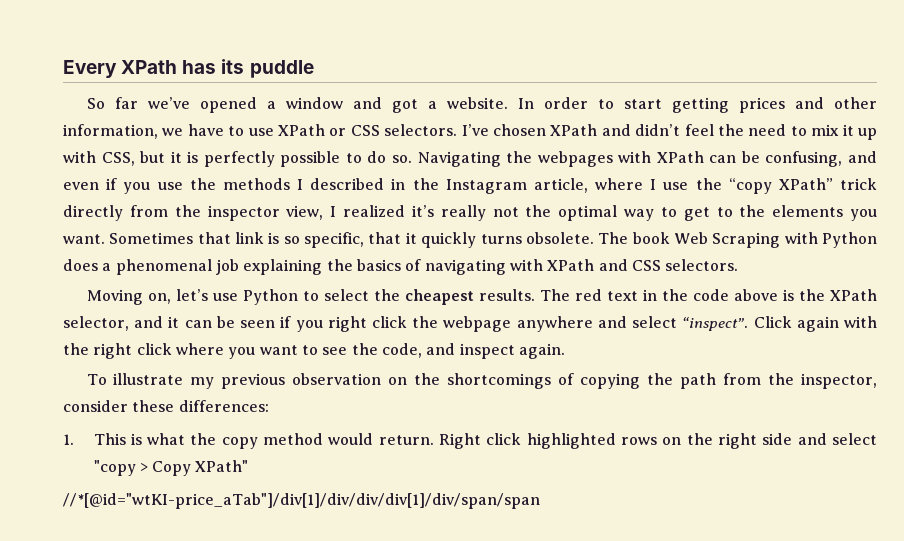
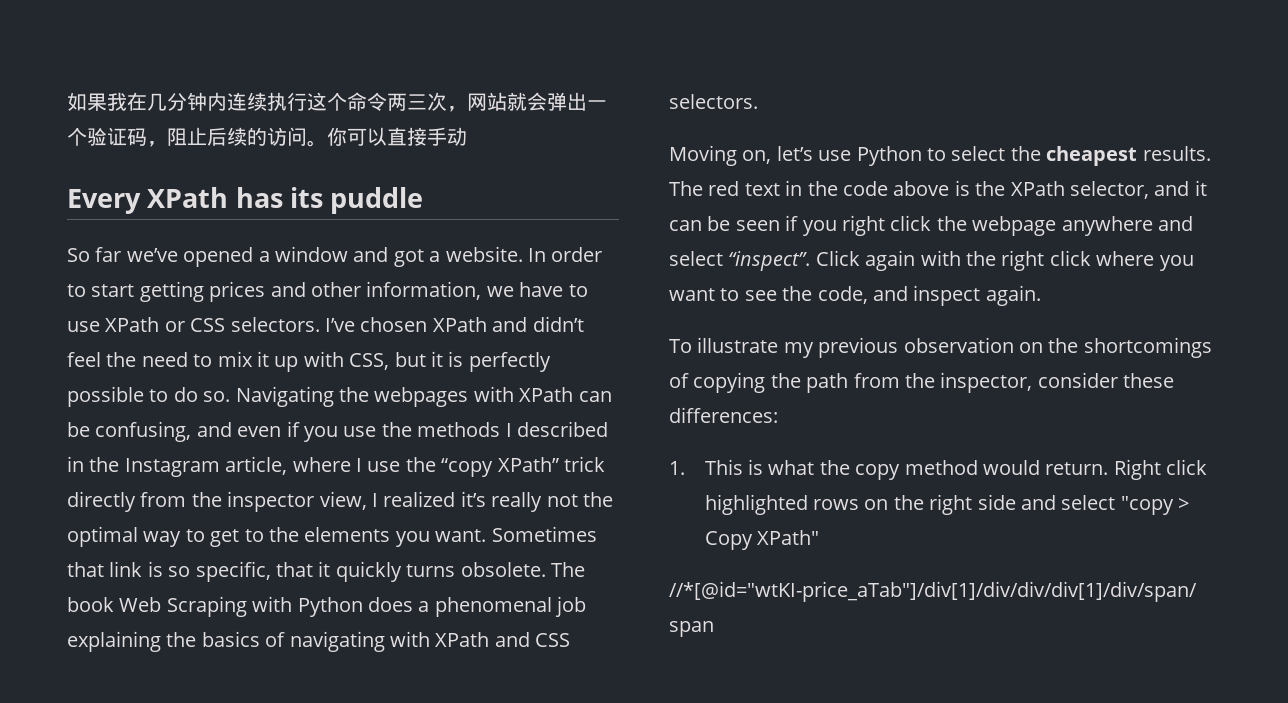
(63, 69) none -> [67,92,607,112] [67,127,467,147] 如果我在几分钟内连续执行这个命令两三次，网站就会弹出一个验证码，阻止后续的访问。你可以直接手动 //

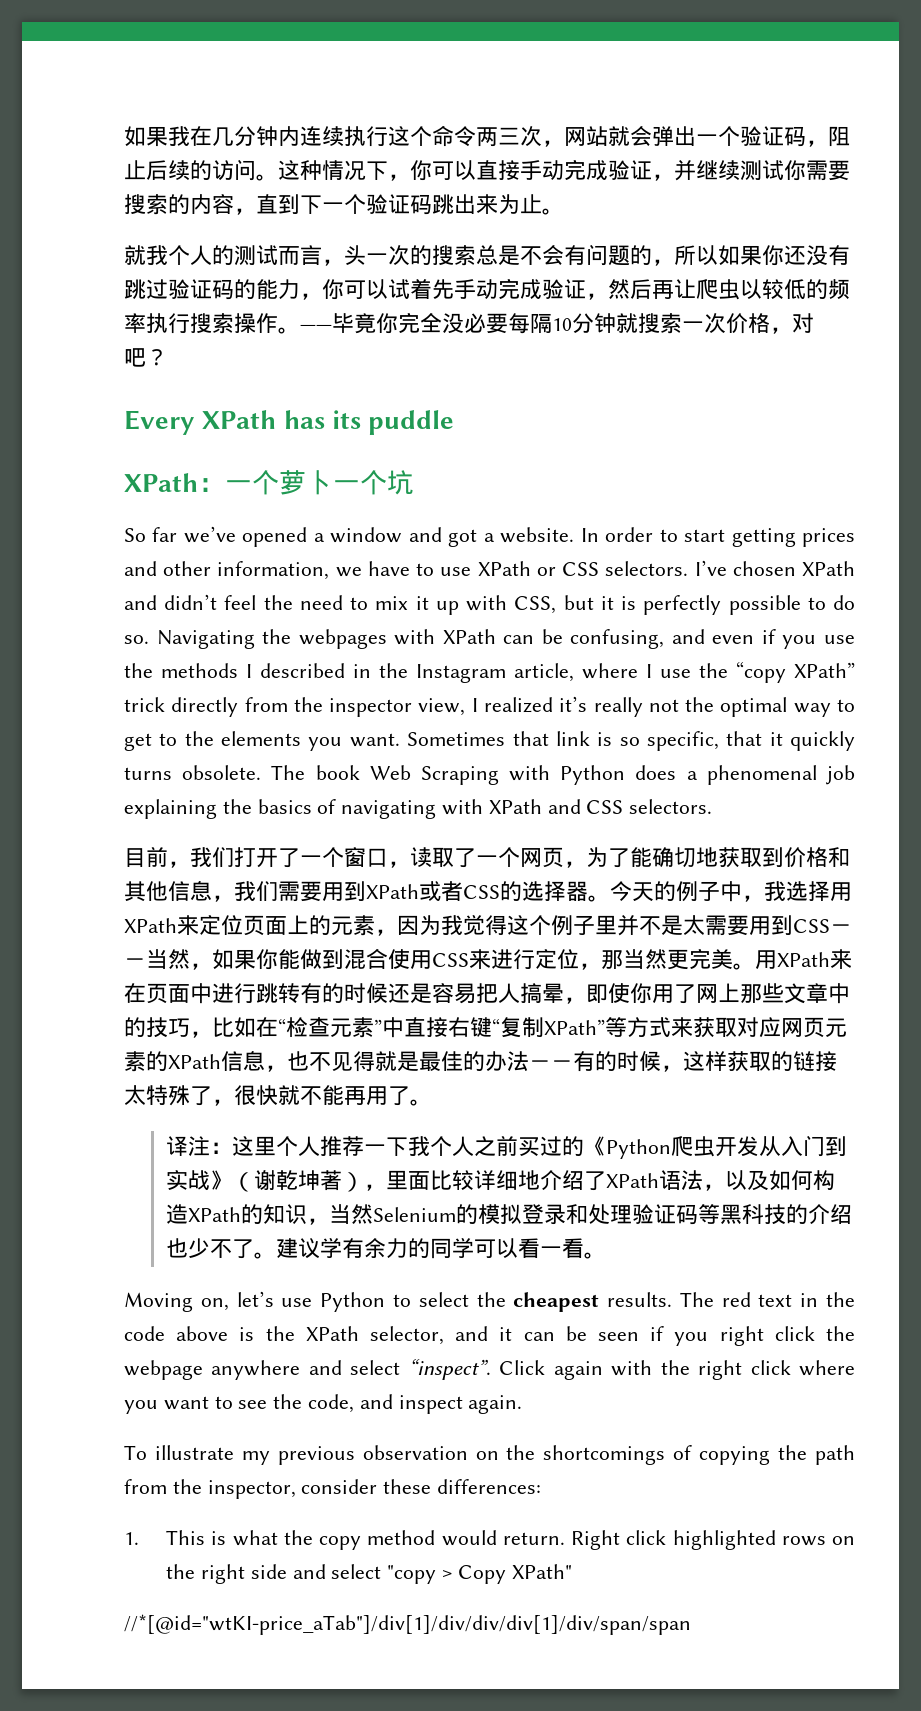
(327, 143) none -> [278,160,410,181] 这种情况下，
(467, 136) none -> [564,159,850,181] [124,194,564,215] [124,244,850,266] [124,278,850,300] [124,312,814,334] [124,348,168,367] 完成验证，并继续测试你需要搜索的内容，直到下一个验证码跳出来为止。 // 就我个人的测试而言，头一次的搜索总是不会有问题的，所以如果你还没有跳过验证码的能力，你可以试着先手动完成验证，然后再让爬虫以较低的频率执行搜索操作。——毕竟你完全没必要每隔10分钟就搜索一次价格，对吧？
(424, 200) none -> [124,470,414,495] // XPath：一个萝卜一个坑
(758, 101) none -> [124,846,850,868] [124,880,852,902] [124,915,852,936] [124,948,852,970] [124,983,850,1004] [124,1017,847,1038] [124,1050,837,1072] [124,1085,432,1106] [166,1135,848,1159] [166,1170,836,1192] [166,1204,853,1225] [166,1238,607,1259] // 目前，我们打开了一个窗口，读取了一个网页，为了能确切地获取到价格和其他信息，我们需要用到XPath或者CSS的选择器。今天的例子中，我选择用XPath来定位页面上的元素，因为我觉得这个例子里并不是太需要用到CSS－－当然，如果你能做到混合使用CSS来进行定位，那当然更完美。用XPath来在页面中进行跳转有的时候还是容易把人搞晕，即使你用了网上那些文章中的技巧，比如在“检查元素”中直接右键“复制XPath”等方式来获取对应网页元素的XPath信息，也不见得就是最佳的办法－－有的时候，这样获取的链接太特殊了，很快就不能再用了。 // 译注：这里个人推荐一下我个人之前买过的《Python爬虫开发从入门到实战》（谢乾坤著），里面比较详细地介绍了XPath语法，以及如何构造XPath的知识，当然Selenium的模拟登录和处理验证码等黑科技的介绍也少不了。建议学有余力的同学可以看一看。

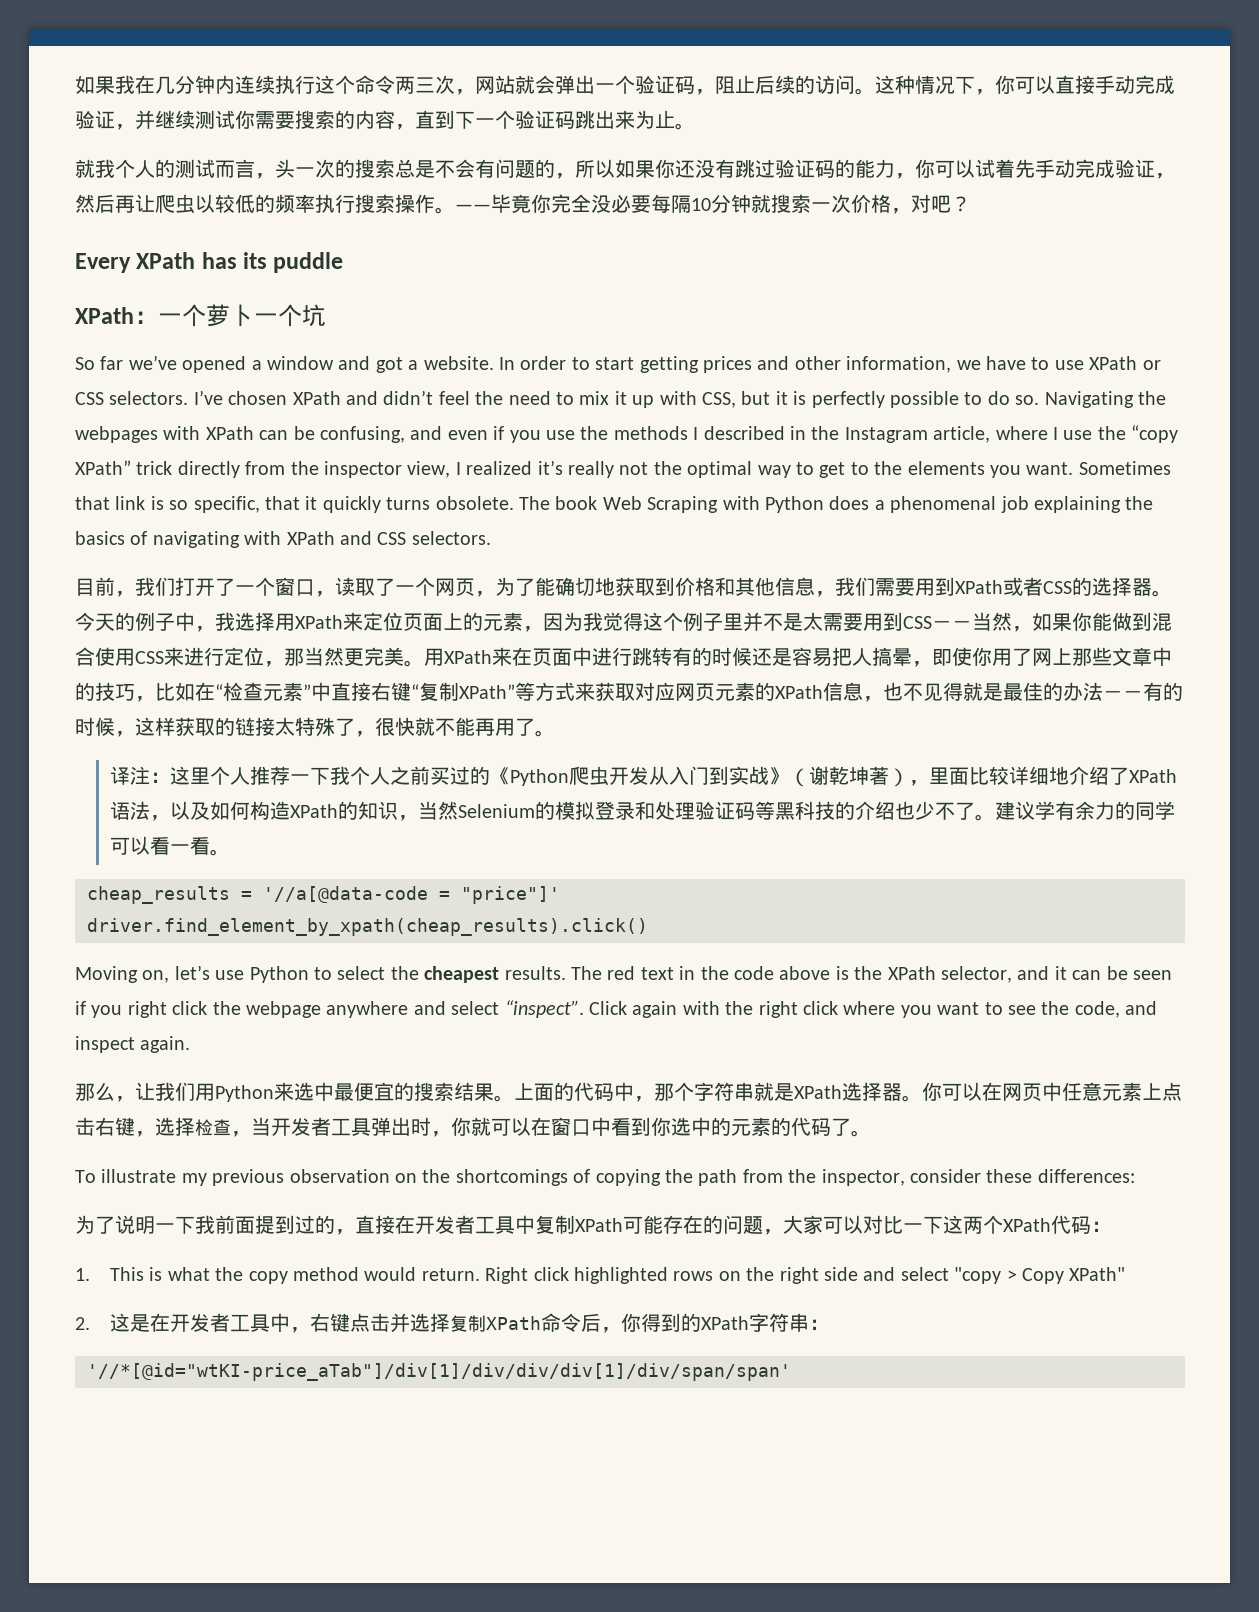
(607, 1255) none -> [87,886,560,904] [87,918,648,936] // cheap_results = '//a[@data-code = "price"]' // driver.find_element_by_xpath(cheap_results).click()
(523, 1404) none -> [75,1082,1182,1102] [75,1117,871,1137] // 那么，让我们用Python来选中最便宜的搜索结果。上面的代码中，那个字符串就是XPath选择器。你可以在网页中任意元素上点击右键，选择检查，当开发者工具弹出时，你就可以在窗口中看到你选中的元素的代码了。
(542, 1486) none -> [75,1215,1111,1235] // 为了说明一下我前面提到过的，直接在开发者工具中复制XPath可能存在的问题，大家可以对比一下这两个XPath代码：
[124,1614,691,1635] //*[@id="wtKI-price_aTab"]/div[1]/div/div/div[1]/div/span/span -> [75,1313,829,1333] [87,1363,791,1381] 2.这是在开发者工具中，右键点击并选择复制XPath命令后，你得到的XPath字符串： // '//*[@id="wtKI-price_aTab"]/div[1]/div/div/div[1]/div/span/span'

